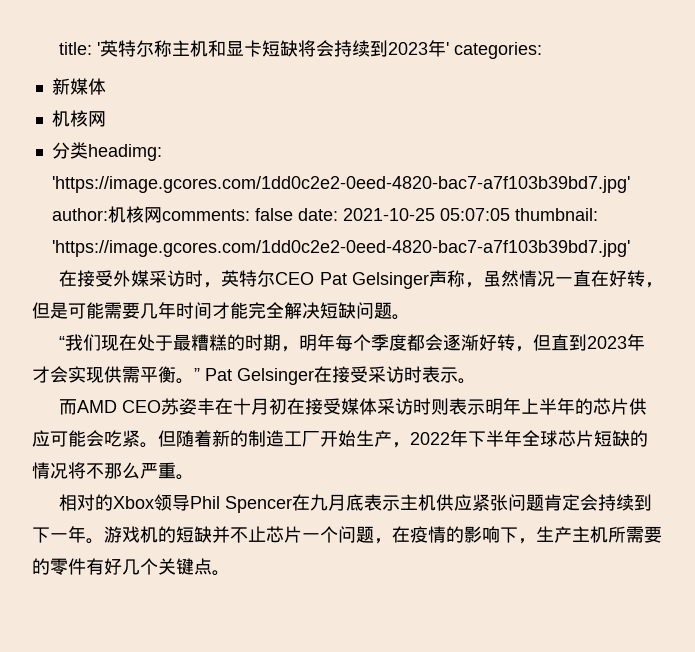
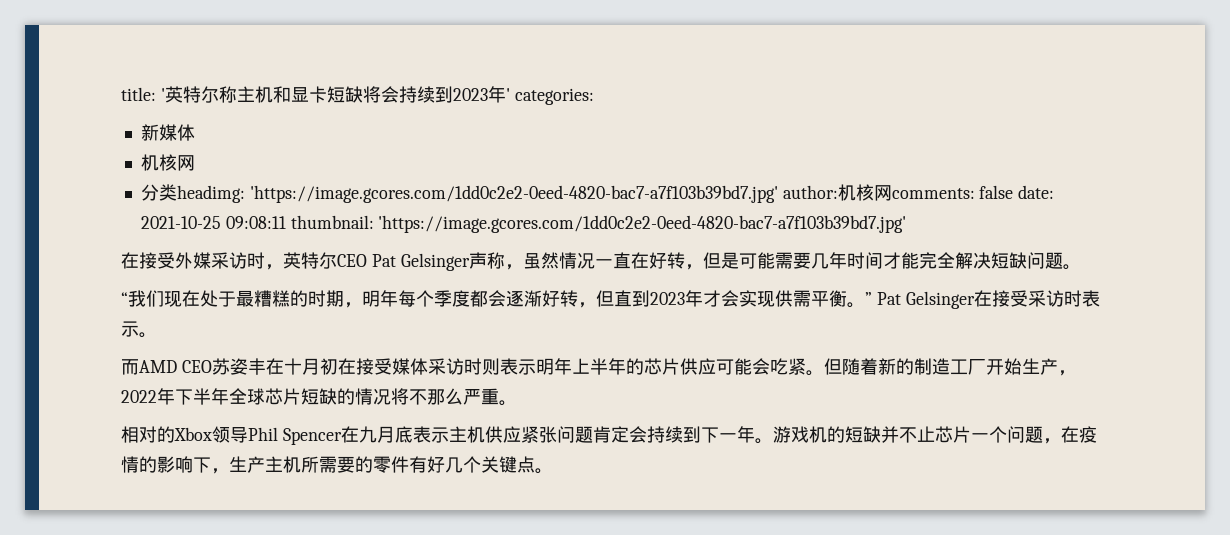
[439,208,510,221] 05:07:05 -> [225,216,286,229] 09:08:11

